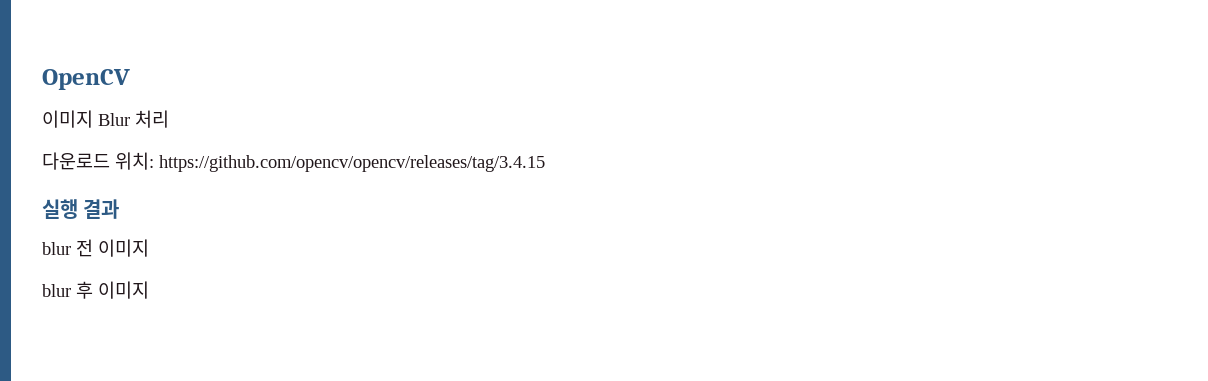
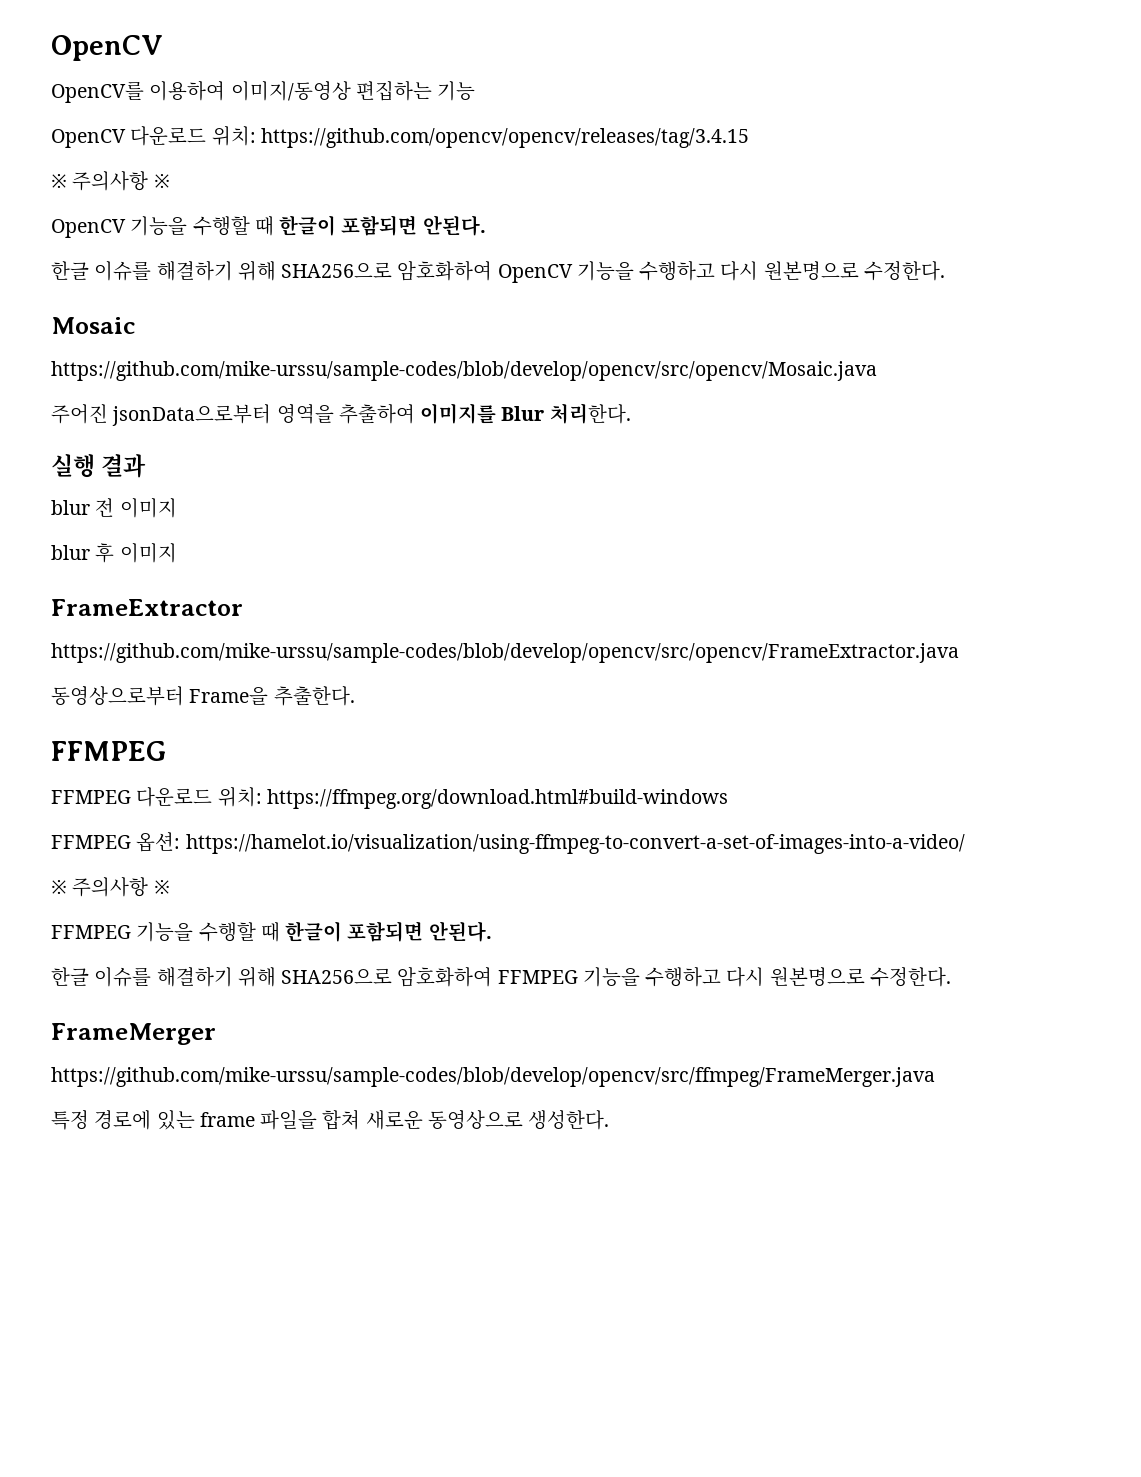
[42,110,169,128] [42,152,545,172] 이미지 Blur 처리 // 다운로드 위치: https://github.com/opencv/opencv/releases/tag/3.4.15 -> [51,81,476,103] [51,126,749,148] [51,171,170,191] [51,215,486,238] [51,260,945,283] [51,317,135,334] [51,361,877,381] [51,403,631,426] OpenCV를 이용하여 이미지/동영상 편집하는 기능 // OpenCV 다운로드 위치: https://github.com/opencv/opencv/releases/tag/3.4.15 // ※ 주의사항 ※ // OpenCV 기능을 수행할 때 한글이 포함되면 안된다. // 한글 이슈를 해결하기 위해 SHA256으로 암호화하여 OpenCV 기능을 수행하고 다시 원본명으로 수정한다. // Mosaic // https://github.com/mike-urssu/sample-codes/blob/develop/opencv/src/opencv/Mosaic.java // 주어진 jsonData으로부터 영역을 추출하여 이미지를 Blur 처리한다.
(149, 290) none -> [51,599,243,616] [51,643,959,663] [51,686,355,706] [51,741,166,761] [51,787,728,809] [51,832,965,854] [51,877,170,897] [51,921,492,942] [51,966,951,987] [51,1023,216,1045] [51,1067,935,1087] [51,1109,610,1130] // FrameExtractor // https://github.com/mike-urssu/sample-codes/blob/develop/opencv/src/opencv/FrameExtractor.java // 동영상으로부터 Frame을 추출한다. // FFMPEG // FFMPEG 다운로드 위치: https://ffmpeg.org/download.html#build-windows // FFMPEG 옵션: https://hamelot.io/visualization/using-ffmpeg-to-convert-a-set-of-images-into-a-video/ // ※ 주의사항 ※ // FFMPEG 기능을 수행할 때 한글이 포함되면 안된다. // 한글 이슈를 해결하기 위해 SHA256으로 암호화하여 FFMPEG 기능을 수행하고 다시 원본명으로 수정한다. // FrameMerger // https://github.com/mike-urssu/sample-codes/blob/develop/opencv/src/ffmpeg/FrameMerger.java // 특정 경로에 있는 frame 파일을 합쳐 새로운 동영상으로 생성한다.

